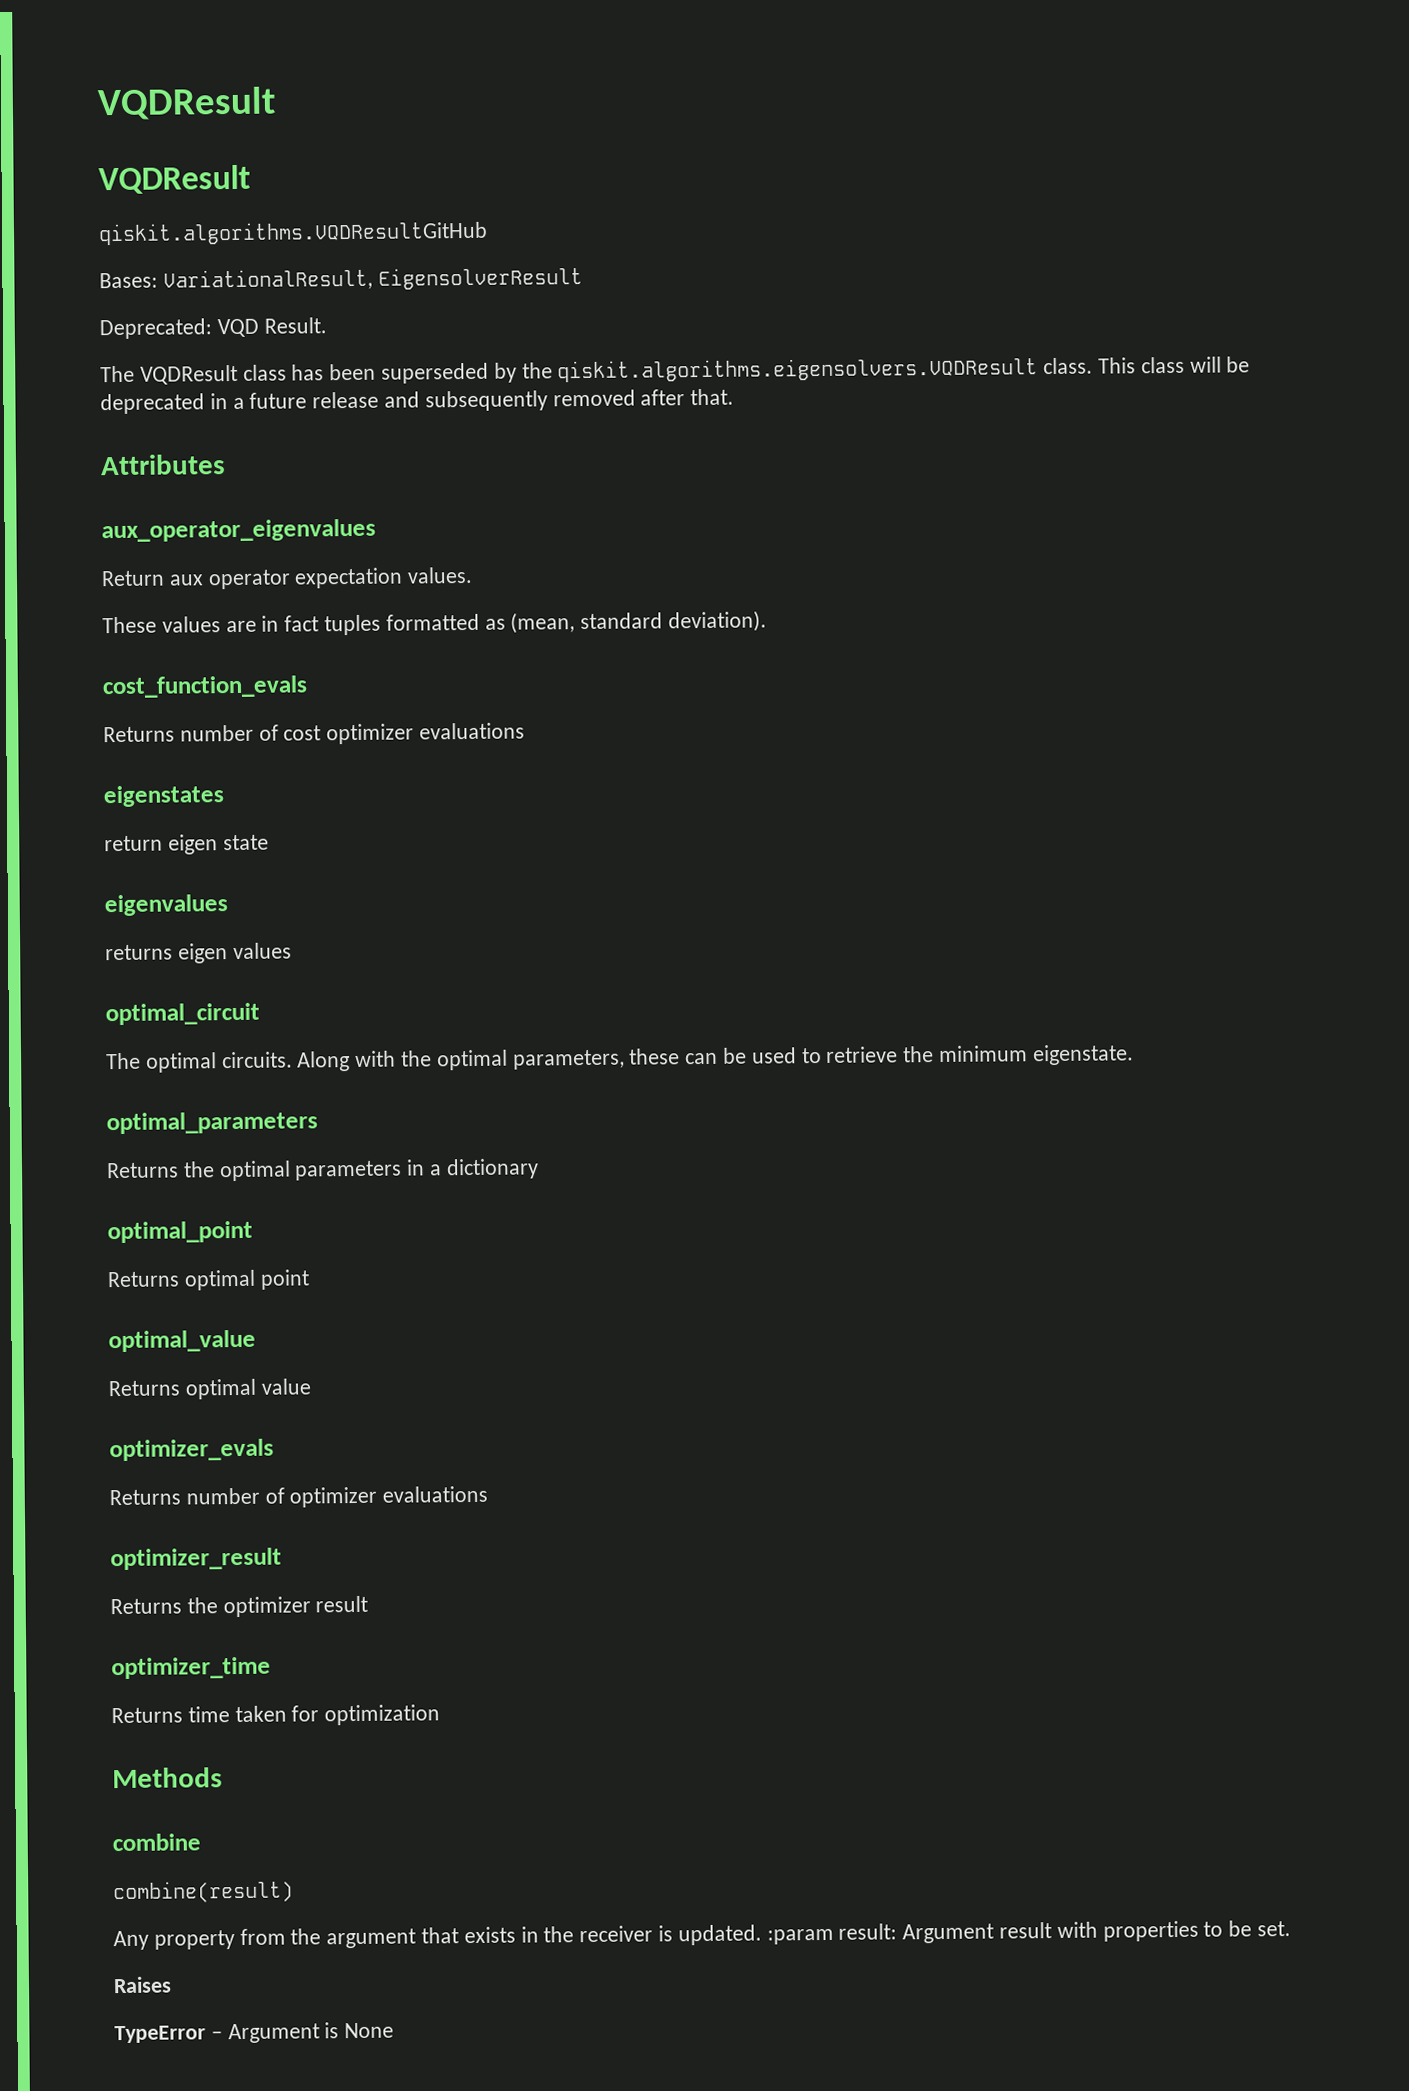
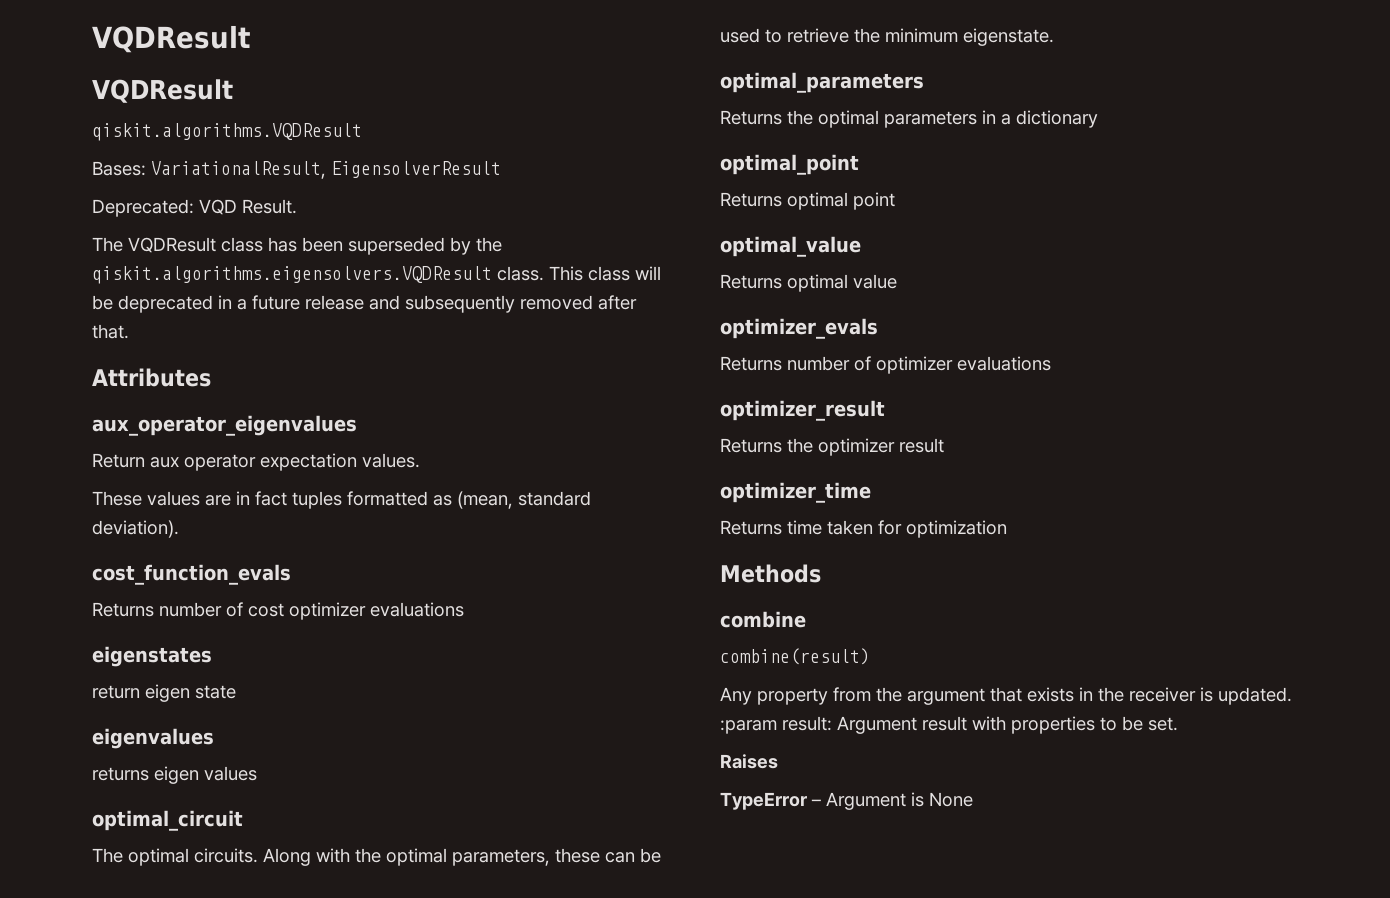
[98,220,488,246] qiskit.algorithms.VQDResultGitHub -> [92,123,362,141] qiskit.algorithms.VQDResult

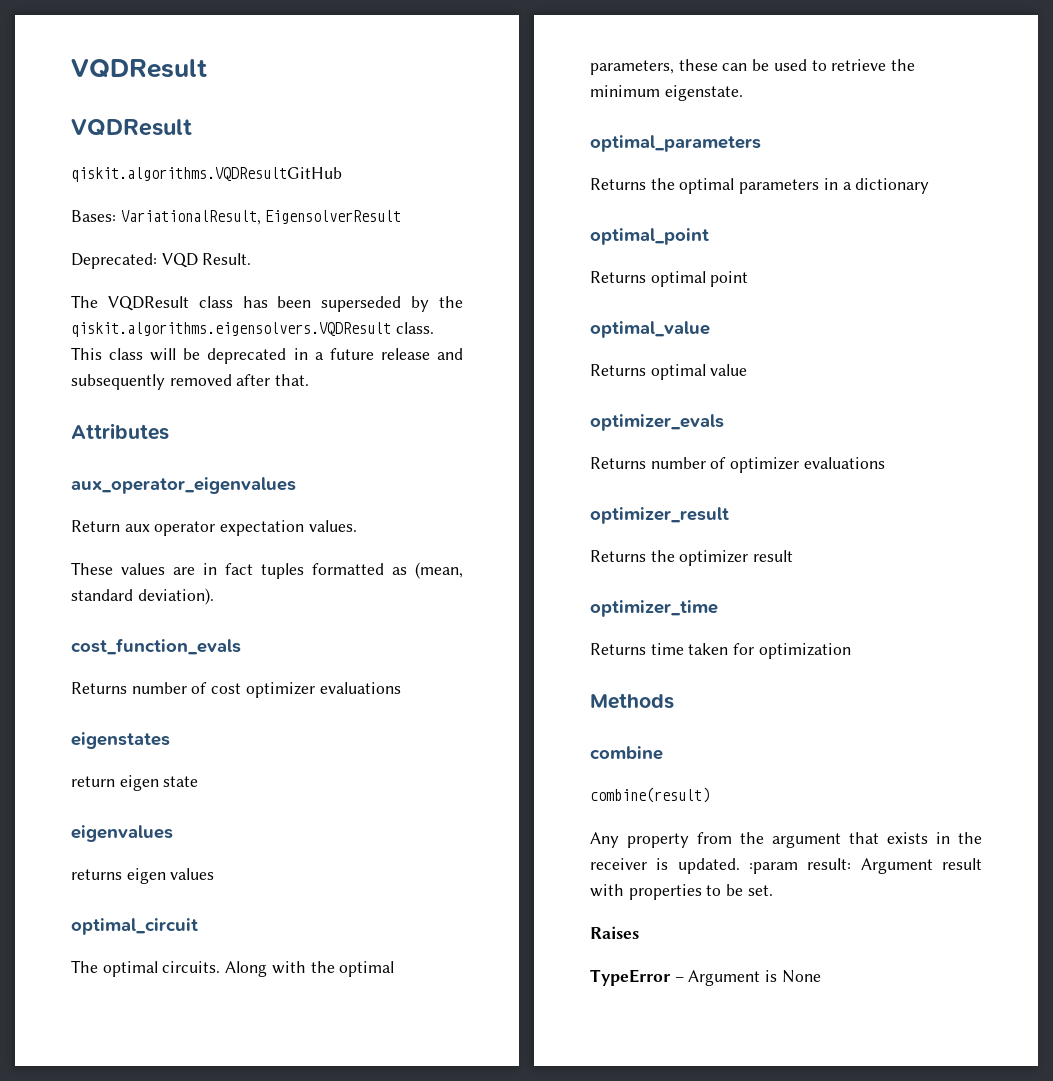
[92,123,362,141] qiskit.algorithms.VQDResult -> [71,167,342,182] qiskit.algorithms.VQDResultGitHub

